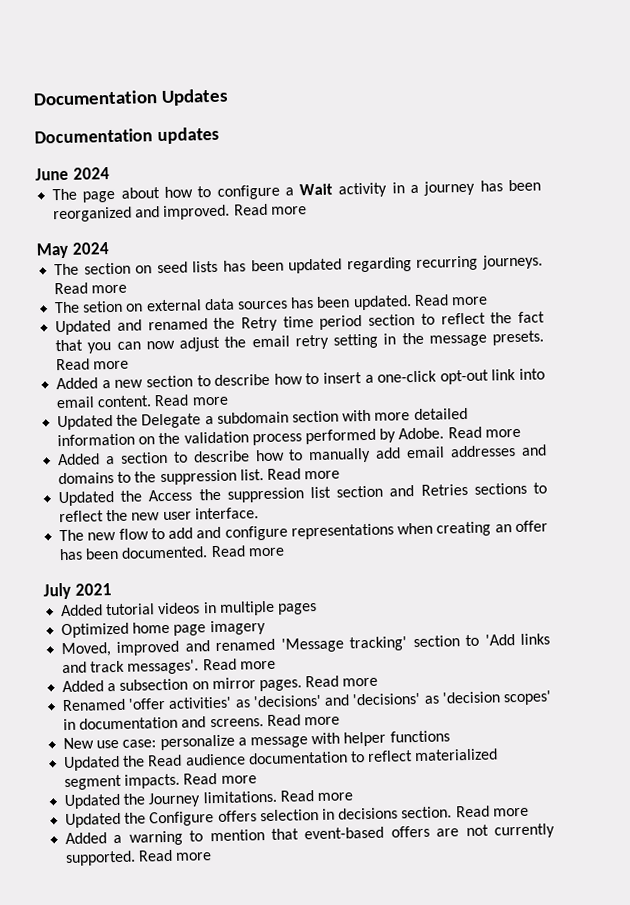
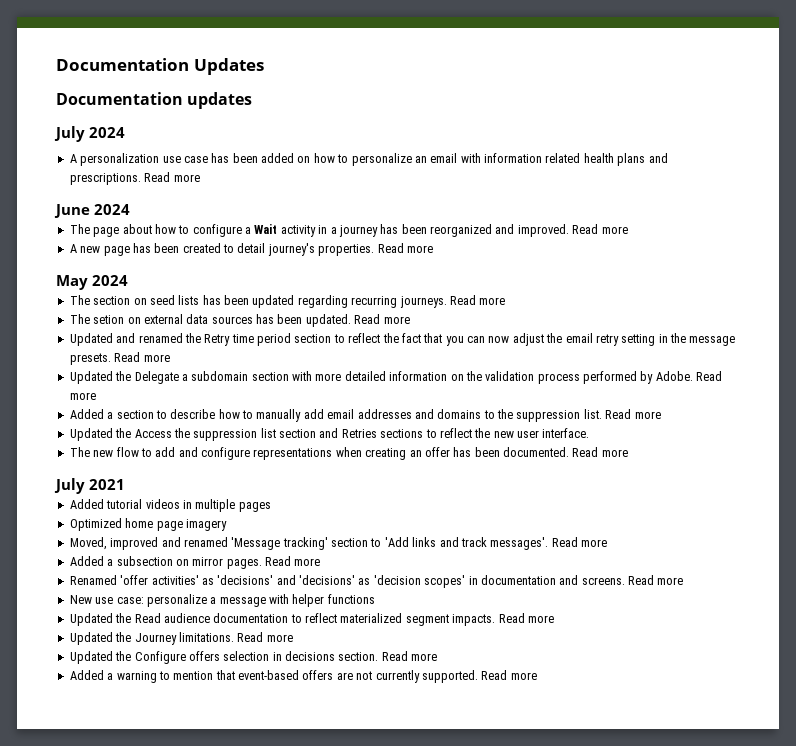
(219, 135) none -> [54,126,125,142] [69,153,668,166] [69,172,200,185] // July 2024 // A personalization use case has been added on how to personalize an email with information related health plans and prescriptions. Read more
(307, 210) none -> [69,243,433,256] // A new page has been created to detail journey's properties. Read more
[56,368,545,390] [56,394,229,409] // Added a new section to describe how to insert a one-click opt-out link into email content. Read more -> (170, 358) none

